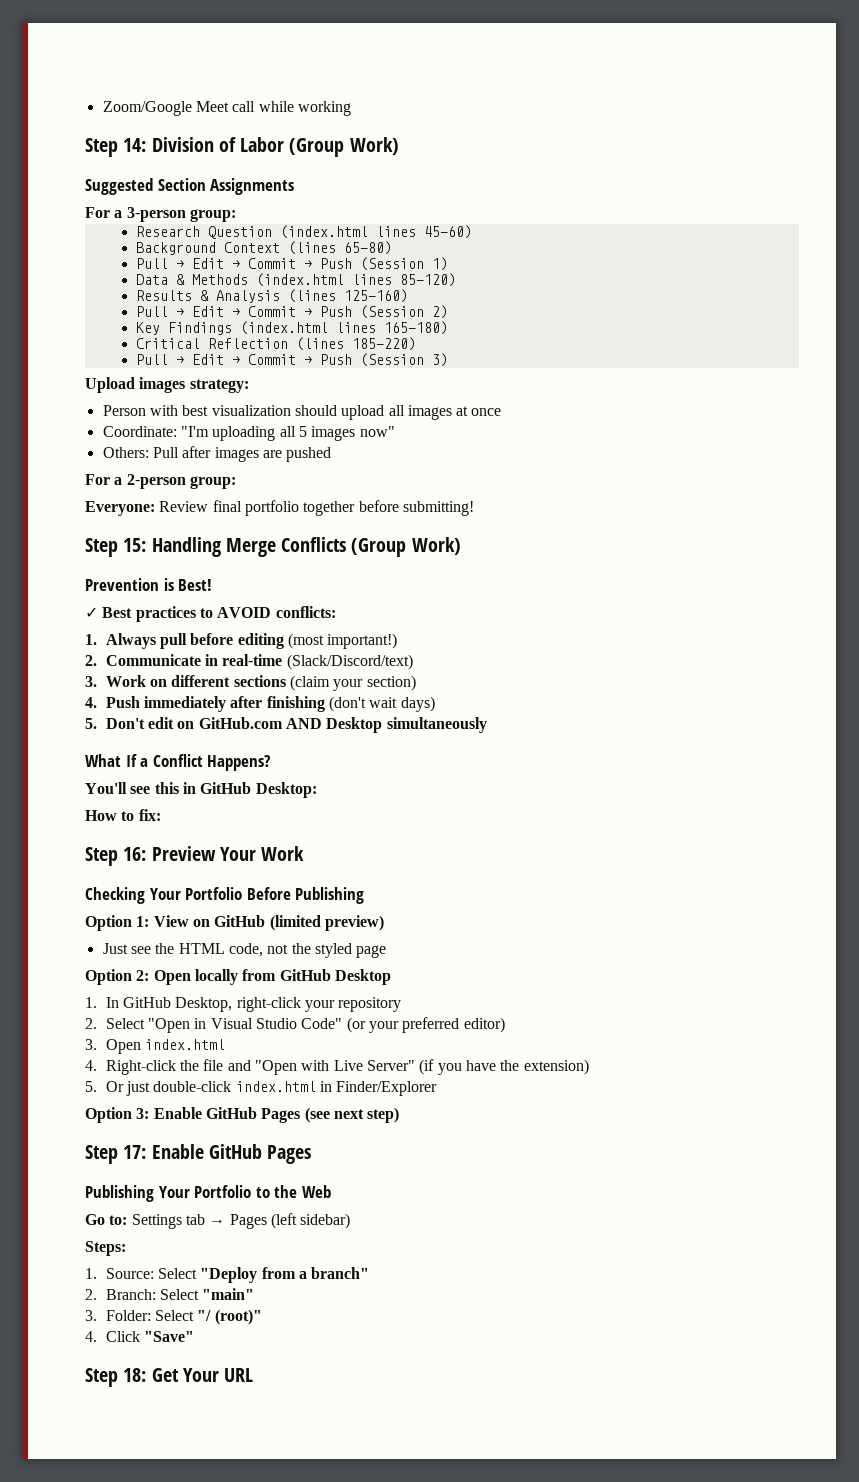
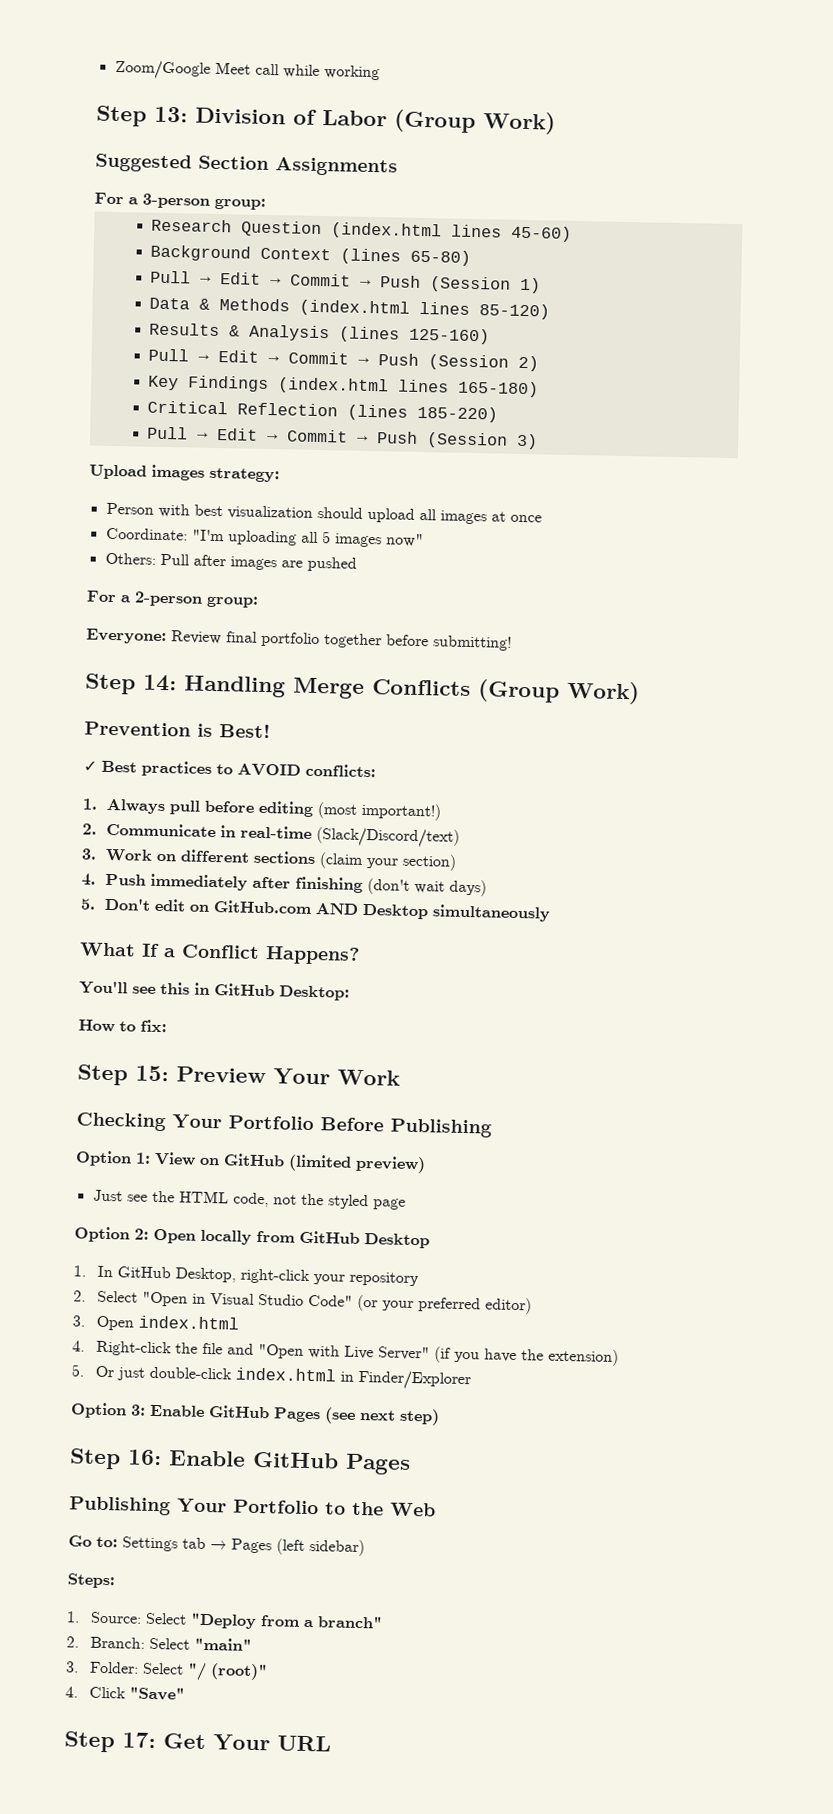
[123,138,147,152] 14: -> [154,106,188,123] 13:
[123,538,147,552] 15: -> [143,674,177,692] 14:
[123,847,147,861] 16: -> [135,1065,169,1082] 15:
[123,1145,147,1159] 17: -> [128,1449,162,1466] 16:
[123,1368,147,1382] 18: -> [122,1732,156,1749] 17:

